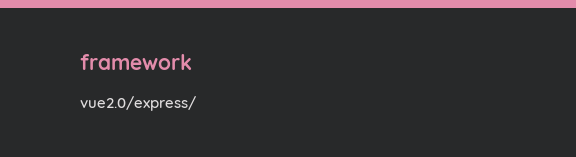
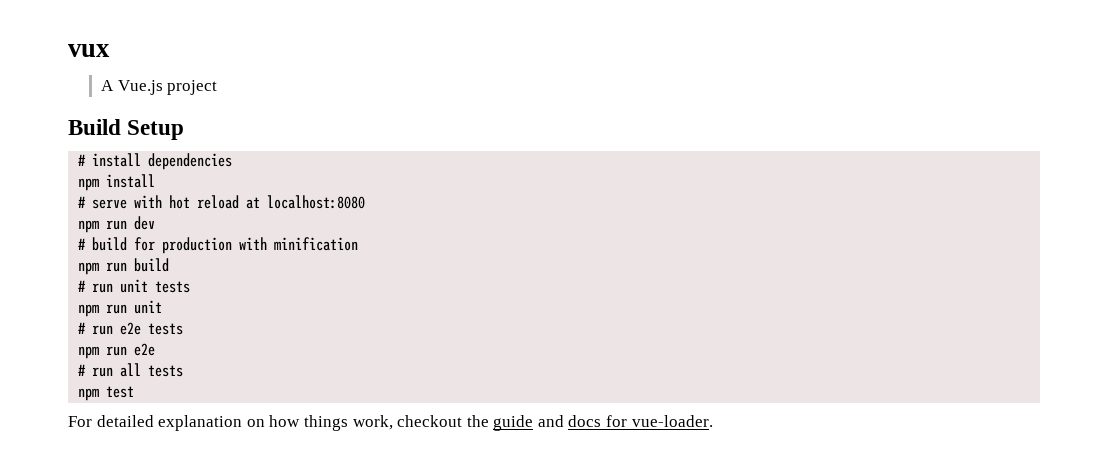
[80,54,192,70] [80,96,196,111] framework // vue2.0/express/ -> [68,44,110,57] [101,80,218,95] [68,119,185,140] [78,153,233,170] [78,174,156,191] [78,195,366,209] [78,216,156,233] [78,237,359,254] [78,258,170,275] [78,279,191,293] [78,300,163,317] [78,322,184,335] [78,343,156,359] [78,363,184,377] [78,386,135,401] [68,415,713,431] vux // A Vue.js project // Build Setup // # install dependencies // npm install // # serve with hot reload at localhost:8080 // npm run dev // # build for production with minification // npm run build // # run unit tests // npm run unit // # run e2e tests // npm run e2e // # run all tests // npm test // For detailed explanation on how things work, checkout the guide and docs for vue-loader.

